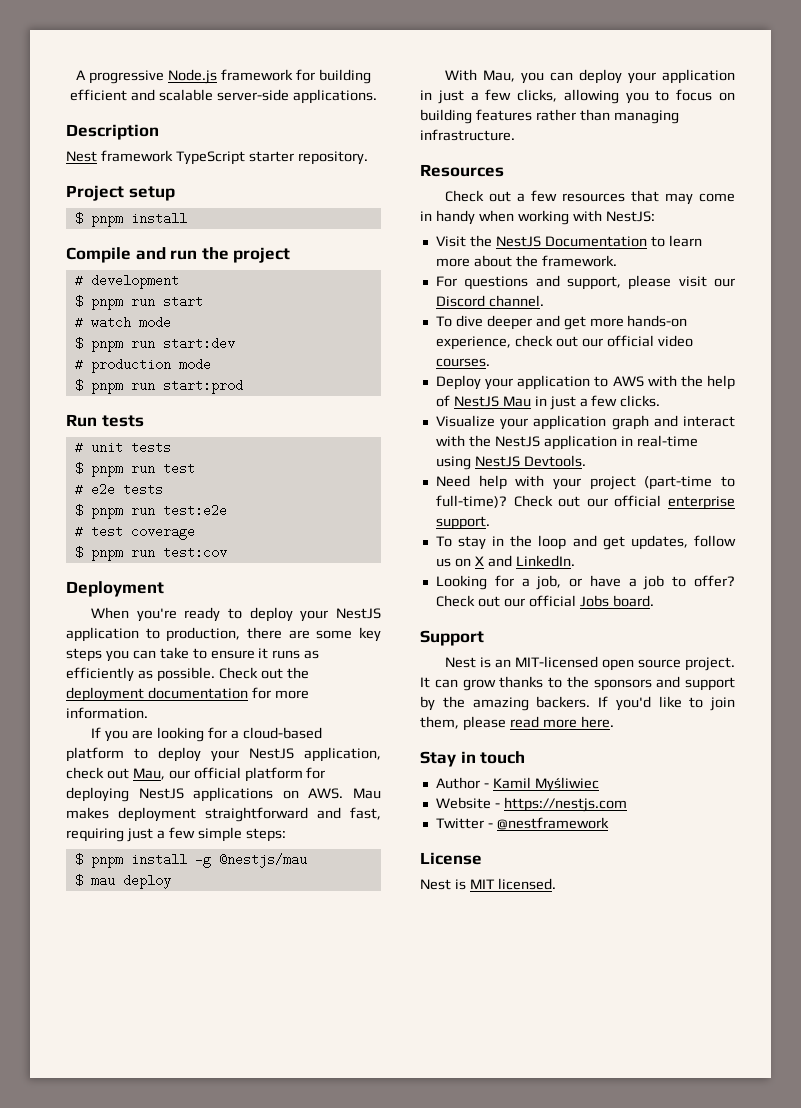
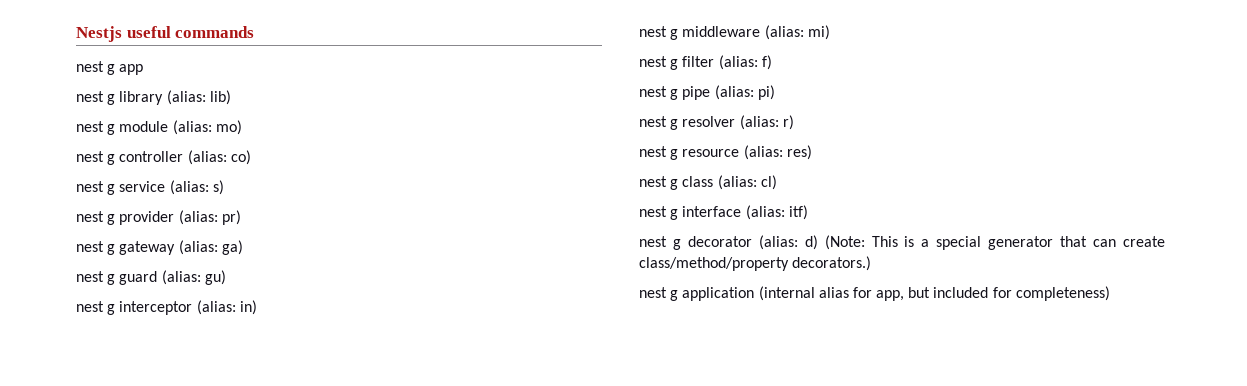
[76,69,371,84] [70,89,377,104] [66,124,159,140] [66,150,368,165] [66,185,175,201] [74,212,187,227] [66,247,291,263] [74,274,179,289] [74,295,203,310] [74,316,171,329] [74,337,235,352] [74,358,211,373] [74,379,243,394] [66,414,144,427] [74,441,171,454] [74,462,195,477] [74,483,163,496] [74,504,227,519] [74,525,195,540] [74,546,227,561] [66,581,164,597] [91,607,381,622] [66,627,381,642] [66,647,320,662] [66,667,309,682] [66,687,309,702] [66,707,148,719] [91,727,322,742] [66,747,381,762] [66,767,326,782] [66,787,381,802] [66,807,381,822] [66,827,286,842] [74,853,307,868] [74,874,171,889] [445,69,735,84] [420,89,735,104] [420,109,679,124] [420,129,515,141] [420,164,504,177] [445,190,735,205] [420,210,655,225] [435,235,702,247] [435,255,617,267] [435,275,735,290] [435,295,544,307] [435,315,688,330] [435,335,693,350] [435,358,490,367] [435,375,735,390] [435,395,661,410] [435,415,735,430] [435,435,698,450] [435,455,586,470] [435,475,735,490] [435,495,735,510] [435,516,490,530] [435,535,736,550] [435,555,575,567] [435,575,735,590] [435,595,654,607] [420,630,484,646] [445,656,735,671] [420,676,735,691] [420,696,735,711] [420,716,614,731] [420,751,526,767] [435,777,599,792] [435,797,627,812] [435,817,609,830] [420,852,482,865] [420,878,556,890] A progressive Node.js framework for building efficient and scalable server-side applications. // Description // Nest framework TypeScript starter repository. // Project setup // $ pnpm install // Compile and run the project // # development // $ pnpm run start // # watch mode // $ pnpm run start:dev // # production mode // $ pnpm run start:prod // Run tests // # unit tests // $ pnpm run test // # e2e tests // $ pnpm run test:e2e // # test coverage // $ pnpm run test:cov // Deployment // When you're ready to deploy your NestJS application to production, there are some key steps you can take to ensure it runs as efficiently as possible. Check out the deployment documentation for more information. // If you are looking for a cloud-based platform to deploy your NestJS application, check out Mau, our official platform for deploying NestJS applications on AWS. Mau makes deployment straightforward and fast, requiring just a few simple steps: // $ pnpm install -g @nestjs/mau // $ mau deploy // With Mau, you can deploy your application in just a few clicks, allowing you to focus on building features rather than managing infrastructure. // Resources // Check out a few resources that may come in handy when working with NestJS: // Visit the NestJS Documentation to learn more about the framework. // For questions and support, please visit our Discord channel. // To dive deeper and get more hands-on experience, check out our official video courses. // Deploy your application to AWS with the help of NestJS Mau in just a few clicks. // Visualize your application graph and interact with the NestJS application in real-time using NestJS Devtools. // Need help with your project (part-time to full-time)? Check out our official enterprise support. // To stay in the loop and get updates, follow us on X and LinkedIn. // Looking for a job, or have a job to offer? Check out our official Jobs board. // Support // Nest is an MIT-licensed open source project. It can grow thanks to the sponsors and support by the amazing backers. If you'd like to join them, please read more here. // Stay in touch // Author - Kamil Myśliwiec // Website - https://nestjs.com // Twitter - @nestframework // License // Nest is MIT licensed. -> [76,26,255,42] [76,61,144,75] [76,90,231,105] [76,120,242,135] [76,150,251,165] [76,180,224,195] [76,210,241,225] [76,240,243,255] [76,270,226,285] [76,300,257,315] [639,25,830,40] [639,55,772,70] [639,85,775,100] [639,115,794,130] [639,145,812,160] [639,175,777,190] [639,205,808,220] [639,235,1165,250] [639,256,872,271] [639,286,1110,301] Nestjs useful commands // nest g app // nest g library (alias: lib) // nest g module (alias: mo) // nest g controller (alias: co) // nest g service (alias: s) // nest g provider (alias: pr) // nest g gateway (alias: ga) // nest g guard (alias: gu) // nest g interceptor (alias: in) // nest g middleware (alias: mi) // nest g filter (alias: f) // nest g pipe (alias: pi) // nest g resolver (alias: r) // nest g resource (alias: res) // nest g class (alias: cl) // nest g interface (alias: itf) // nest g decorator (alias: d) (Note: This is a special generator that can create class/method/property decorators.) // nest g application (internal alias for app, but included for completeness)

